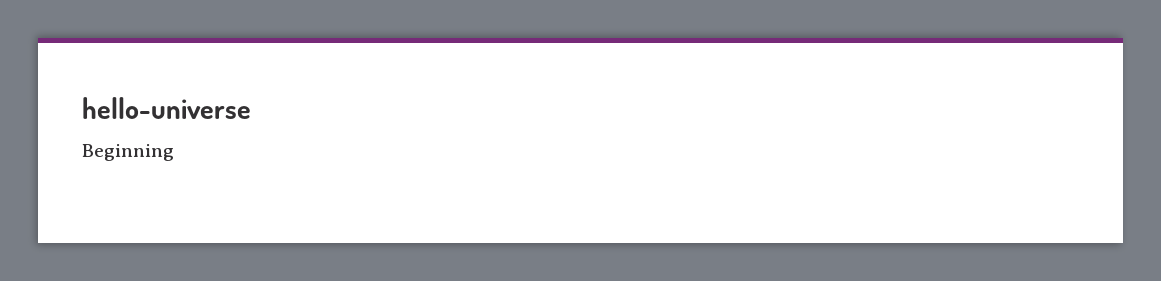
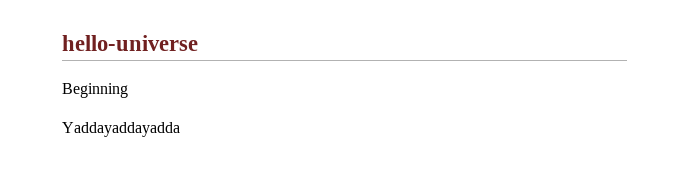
(174, 152) none -> [62,122,180,137] // Yaddayaddayadda

